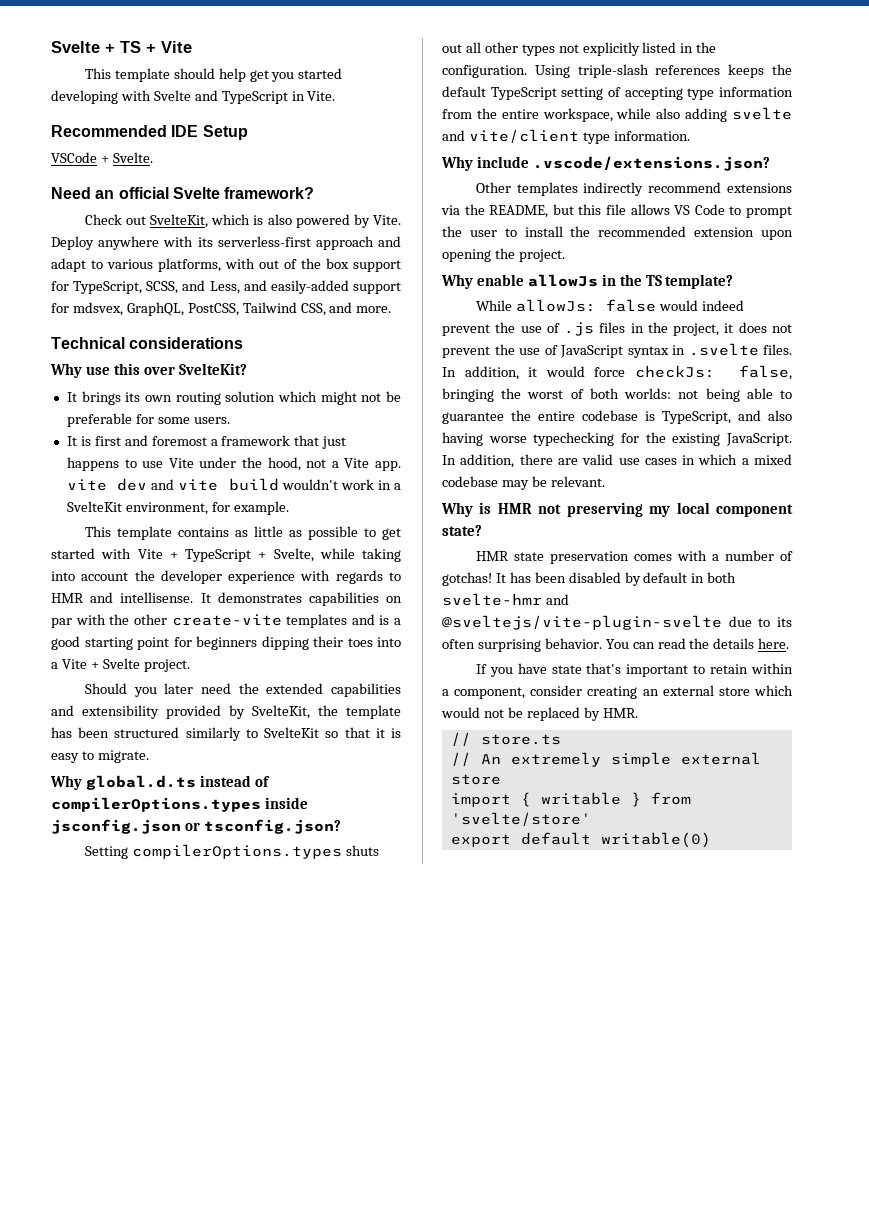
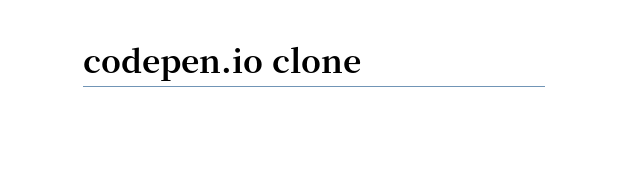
[51,41,192,53] [84,68,343,82] [51,90,336,104] [51,125,248,140] [51,152,153,163] [51,187,315,199] [84,214,401,228] [51,236,401,250] [51,258,401,272] [51,280,401,294] [51,302,392,316] [51,337,244,349] [50,363,247,378] [66,391,401,405] [66,413,230,427] [66,435,347,449] [66,457,402,471] [66,478,401,491] [66,501,289,515] [84,526,401,540] [51,548,401,562] [51,570,401,584] [51,592,402,606] [51,614,401,628] [51,636,401,650] [51,658,190,672] [84,683,402,697] [51,705,401,719] [51,727,402,741] [51,750,149,763] [50,775,270,790] [51,797,308,812] [51,819,341,834] [84,844,379,859] [442,42,717,56] [442,64,792,78] [442,86,793,100] [442,107,792,122] [442,129,690,144] [441,156,770,171] [475,182,792,196] [441,204,792,218] [442,226,793,240] [442,248,565,262] [441,274,734,289] [475,299,744,312] [442,322,792,336] [442,343,792,358] [442,365,792,380] [442,388,792,402] [442,410,792,424] [442,432,792,446] [442,454,792,468] [442,476,605,490] [441,502,793,517] [442,525,482,536] [475,550,794,564] [442,572,737,586] [442,593,569,606] [442,615,792,630] [442,638,790,652] [475,663,793,677] [442,685,793,699] [441,707,638,721] [450,732,561,746] [450,752,761,767] [450,774,501,785] [450,792,691,807] [450,812,591,826] [450,832,711,848] Svelte + TS + Vite // This template should help get you started developing with Svelte and TypeScript in Vite. // Recommended IDE Setup // VSCode + Svelte. // Need an official Svelte framework? // Check out SvelteKit, which is also powered by Vite. Deploy anywhere with its serverless-first approach and adapt to various platforms, with out of the box support for TypeScript, SCSS, and Less, and easily-added support for mdsvex, GraphQL, PostCSS, Tailwind CSS, and more. // Technical considerations // Why use this over SvelteKit? // It brings its own routing solution which might not be preferable for some users. // It is first and foremost a framework that just happens to use Vite under the hood, not a Vite app. vite dev and vite build wouldn't work in a SvelteKit environment, for example. // This template contains as little as possible to get started with Vite + TypeScript + Svelte, while taking into account the developer experience with regards to HMR and intellisense. It demonstrates capabilities on par with the other create-vite templates and is a good starting point for beginners dipping their toes into a Vite + Svelte project. // Should you later need the extended capabilities and extensibility provided by SvelteKit, the template has been structured similarly to SvelteKit so that it is easy to migrate. // Why global.d.ts instead of compilerOptions.types inside jsconfig.json or tsconfig.json? // Setting compilerOptions.types shuts out all other types not explicitly listed in the configuration. Using triple-slash references keeps the default TypeScript setting of accepting type information from the entire workspace, while also adding svelte and vite/client type information. // Why include .vscode/extensions.json? // Other templates indirectly recommend extensions via the README, but this file allows VS Code to prompt the user to install the recommended extension upon opening the project. // Why enable allowJs in the TS template? // While allowJs: false would indeed prevent the use of .js files in the project, it does not prevent the use of JavaScript syntax in .svelte files. In addition, it would force checkJs: false, bringing the worst of both worlds: not being able to guarantee the entire codebase is TypeScript, and also having worse typechecking for the existing JavaScript. In addition, there are valid use cases in which a mixed codebase may be relevant. // Why is HMR not preserving my local component state? // HMR state preservation comes with a number of gotchas! It has been disabled by default in both svelte-hmr and @sveltejs/vite-plugin-svelte due to its often surprising behavior. You can read the details here. // If you have state that's important to retain within a component, consider creating an external store which would not be replaced by HMR. // // store.ts // // An extremely simple external store // import { writable } from 'svelte/store' // export default writable(0) -> [83,46,361,81] codepen.io clone

